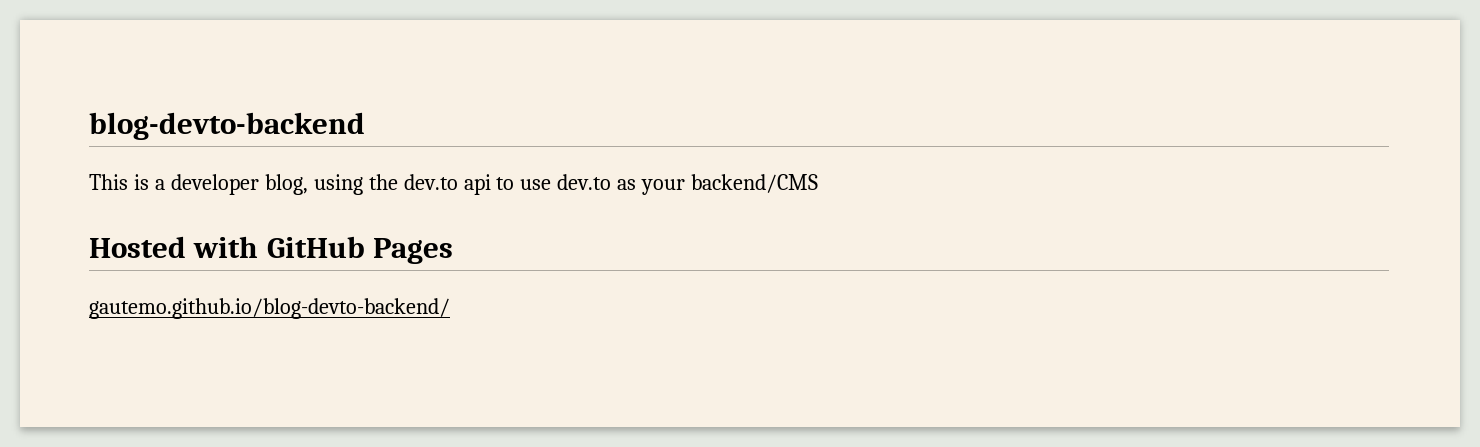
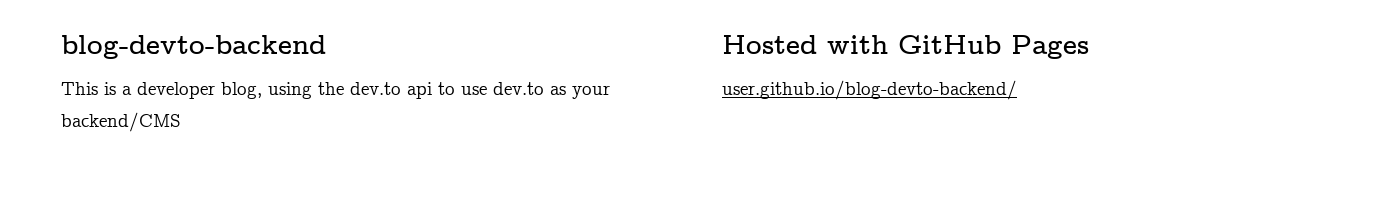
[89,298,450,319] gautemo.github.io/blog-devto-backend/ -> [722,80,1017,100] user.github.io/blog-devto-backend/

